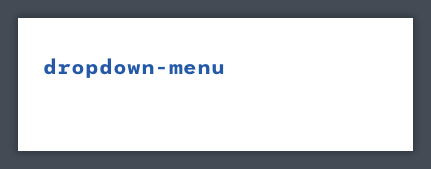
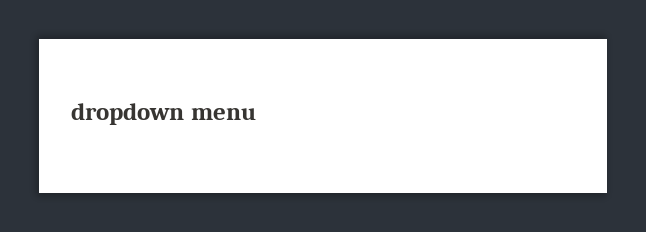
[43,58,225,78] dropdown-menu -> [71,103,256,125] dropdown menu

